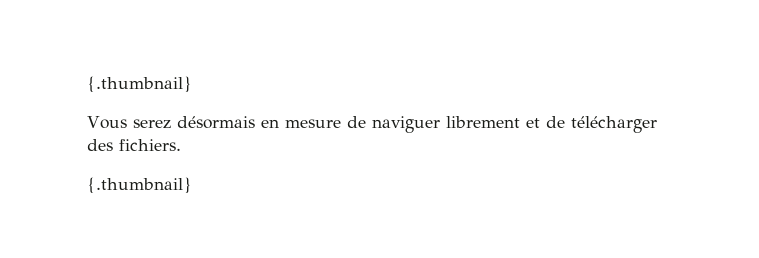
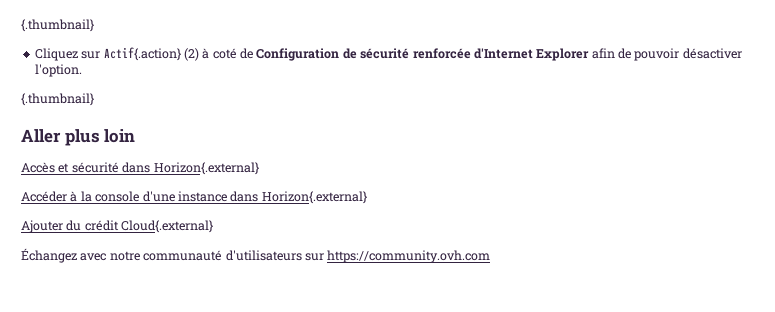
[87,76,192,93] [87,116,657,133] [87,139,181,151] [87,177,192,194] {.thumbnail} // Vous serez désormais en mesure de naviguer librement et de télécharger des fichiers. // {.thumbnail} -> [21,19,94,32] [34,47,742,61] [34,64,82,77] [21,93,94,106] [21,129,136,146] [21,162,259,175] [21,191,367,204] [21,220,214,233] [21,248,491,263] {.thumbnail} // Cliquez sur Actif{.action} (2) à coté de Configuration de sécurité renforcée d'Internet Explorer afin de pouvoir désactiver l'option. // {.thumbnail} // Aller plus loin // Accès et sécurité dans Horizon{.external} // Accéder à la console d'une instance dans Horizon{.external} // Ajouter du crédit Cloud{.external} // Échangez avec notre communauté d'utilisateurs sur https://community.ovh.com

